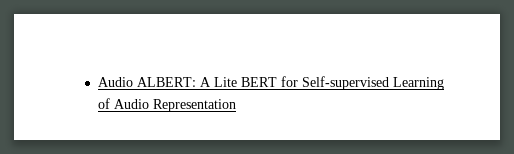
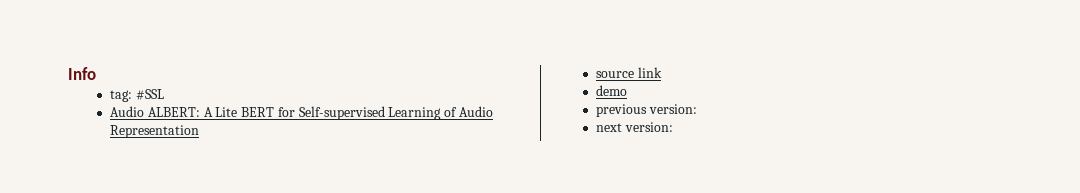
(97, 82) none -> [68,67,96,80] [109,89,164,102] Info // tag: #SSL //
(236, 105) none -> [595,67,662,78] [595,85,627,96] [595,104,697,117] [595,122,673,132] // source link // demo // previous version: // next version:

